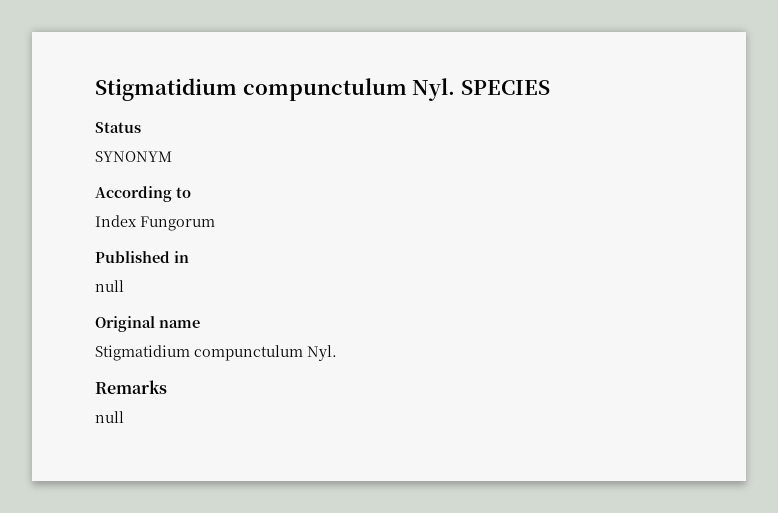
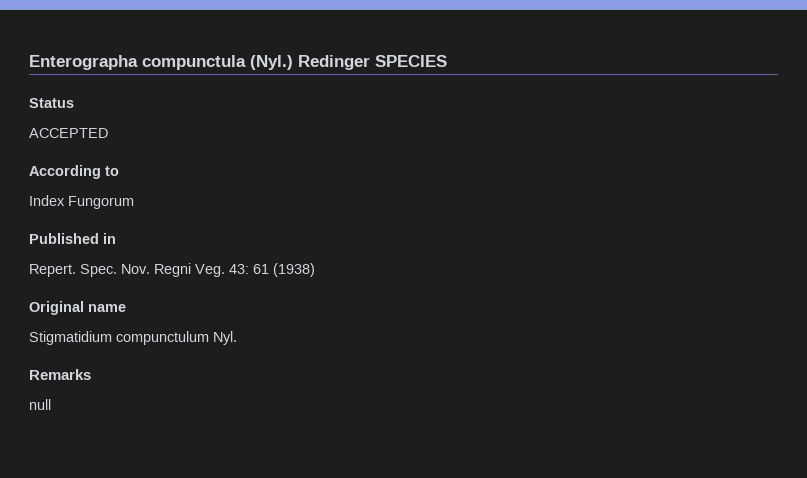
[95,78,456,101] Stigmatidium compunctulum Nyl. -> [29,55,370,70] Enterographa compunctula (Nyl.) Redinger
[95,151,172,162] SYNONYM -> [29,128,108,138] ACCEPTED
[95,280,124,292] null -> [29,263,315,277] Repert. Spec. Nov. Regni Veg. 43: 61 (1938)

